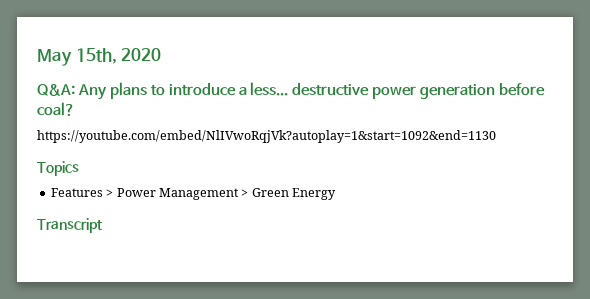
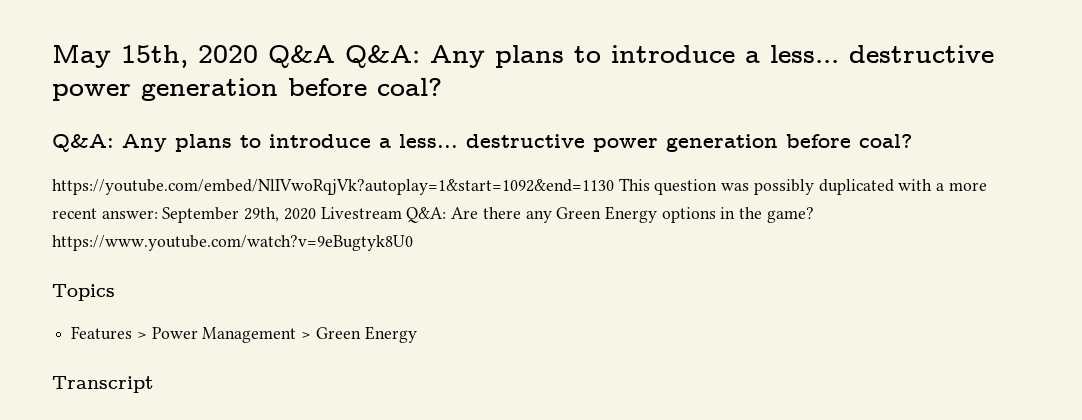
(162, 54) none -> [268,45,994,68] [52,78,442,101] Q&A Q&A: Any plans to introduce a less... destructive power generation before coal?
(496, 136) none -> [618,178,987,195] [52,206,814,223] [52,235,413,251] This question was possibly duplicated with a more recent answer: September 29th, 2020 Livestream Q&A: Are there any Green Energy options in the game? https://www.youtube.com/watch?v=9eBugtyk8U0

